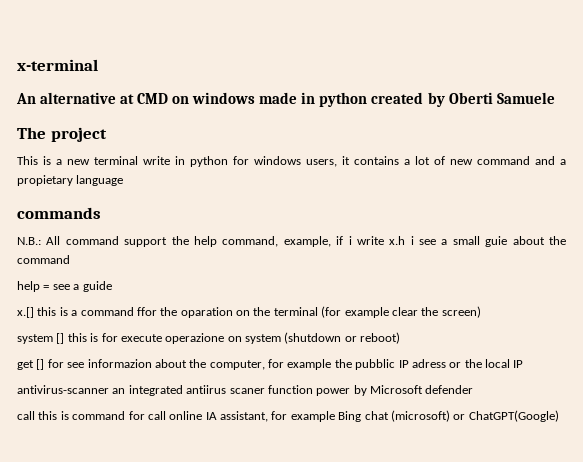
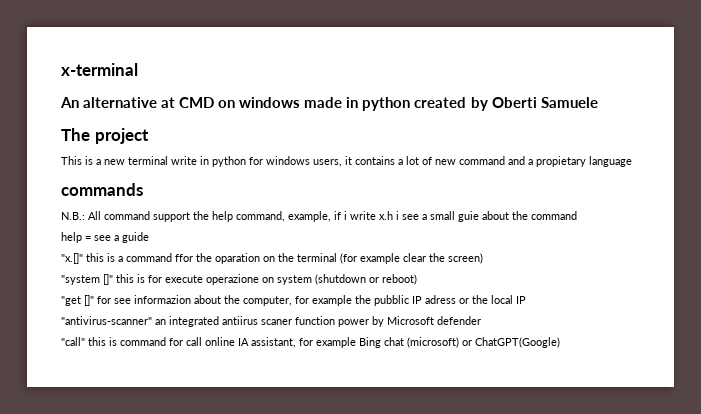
[17,307,34,318] x.[] -> [61,253,83,264] "x.[]"
[17,333,65,344] system [] -> [61,274,113,285] "system []"
[17,359,45,370] get [] -> [61,295,94,306] "get []"
[17,385,109,394] antivirus-scanner -> [61,316,152,325] "antivirus-scanner"
[17,411,35,420] call -> [61,337,85,346] "call"

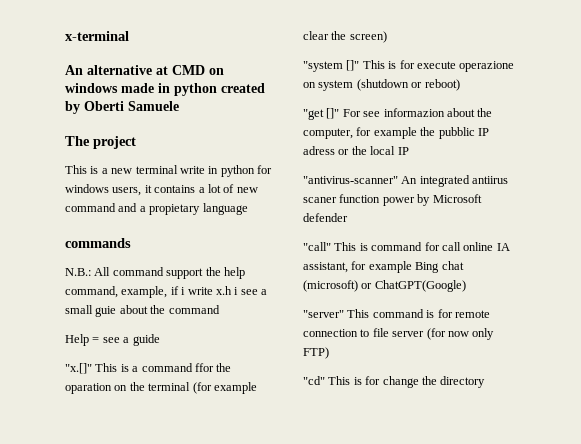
[61,232,82,243] help -> [65,334,89,346] Help
[86,253,104,262] this -> [95,363,118,372] This
[116,274,134,283] this -> [362,60,385,69] This
[97,296,111,304] for -> [342,109,361,117] For
[155,319,166,325] an -> [401,176,418,184] An
[88,337,106,346] this -> [334,242,357,251] This
(560, 342) none -> [303,309,490,318] [303,328,495,340] [303,347,329,359] [303,376,486,388] // "server" This command is for remote connection to file server (for now only FTP) // "cd" This is for change the directory

